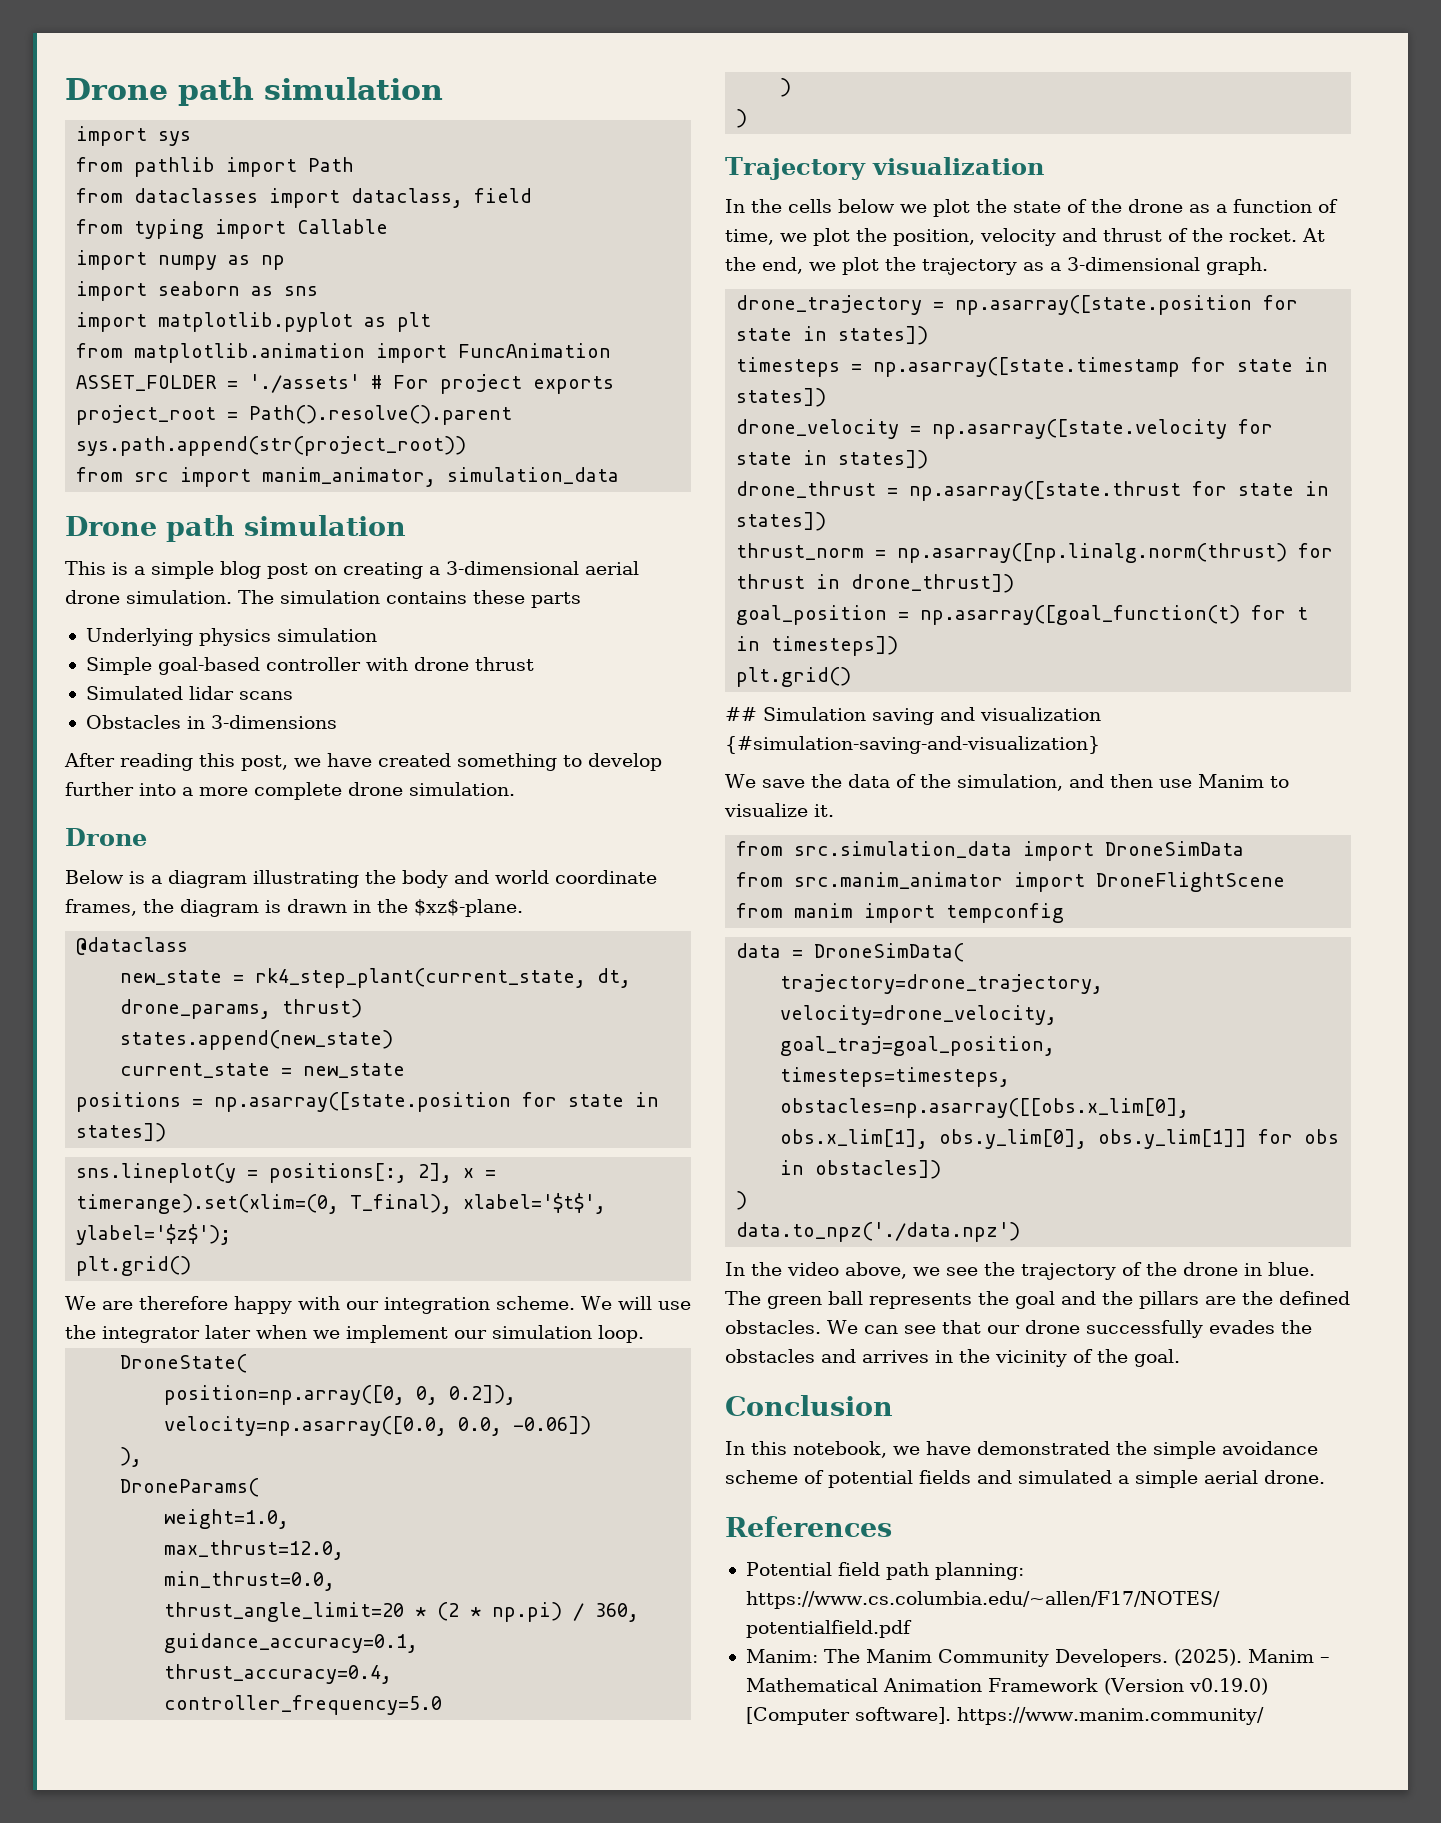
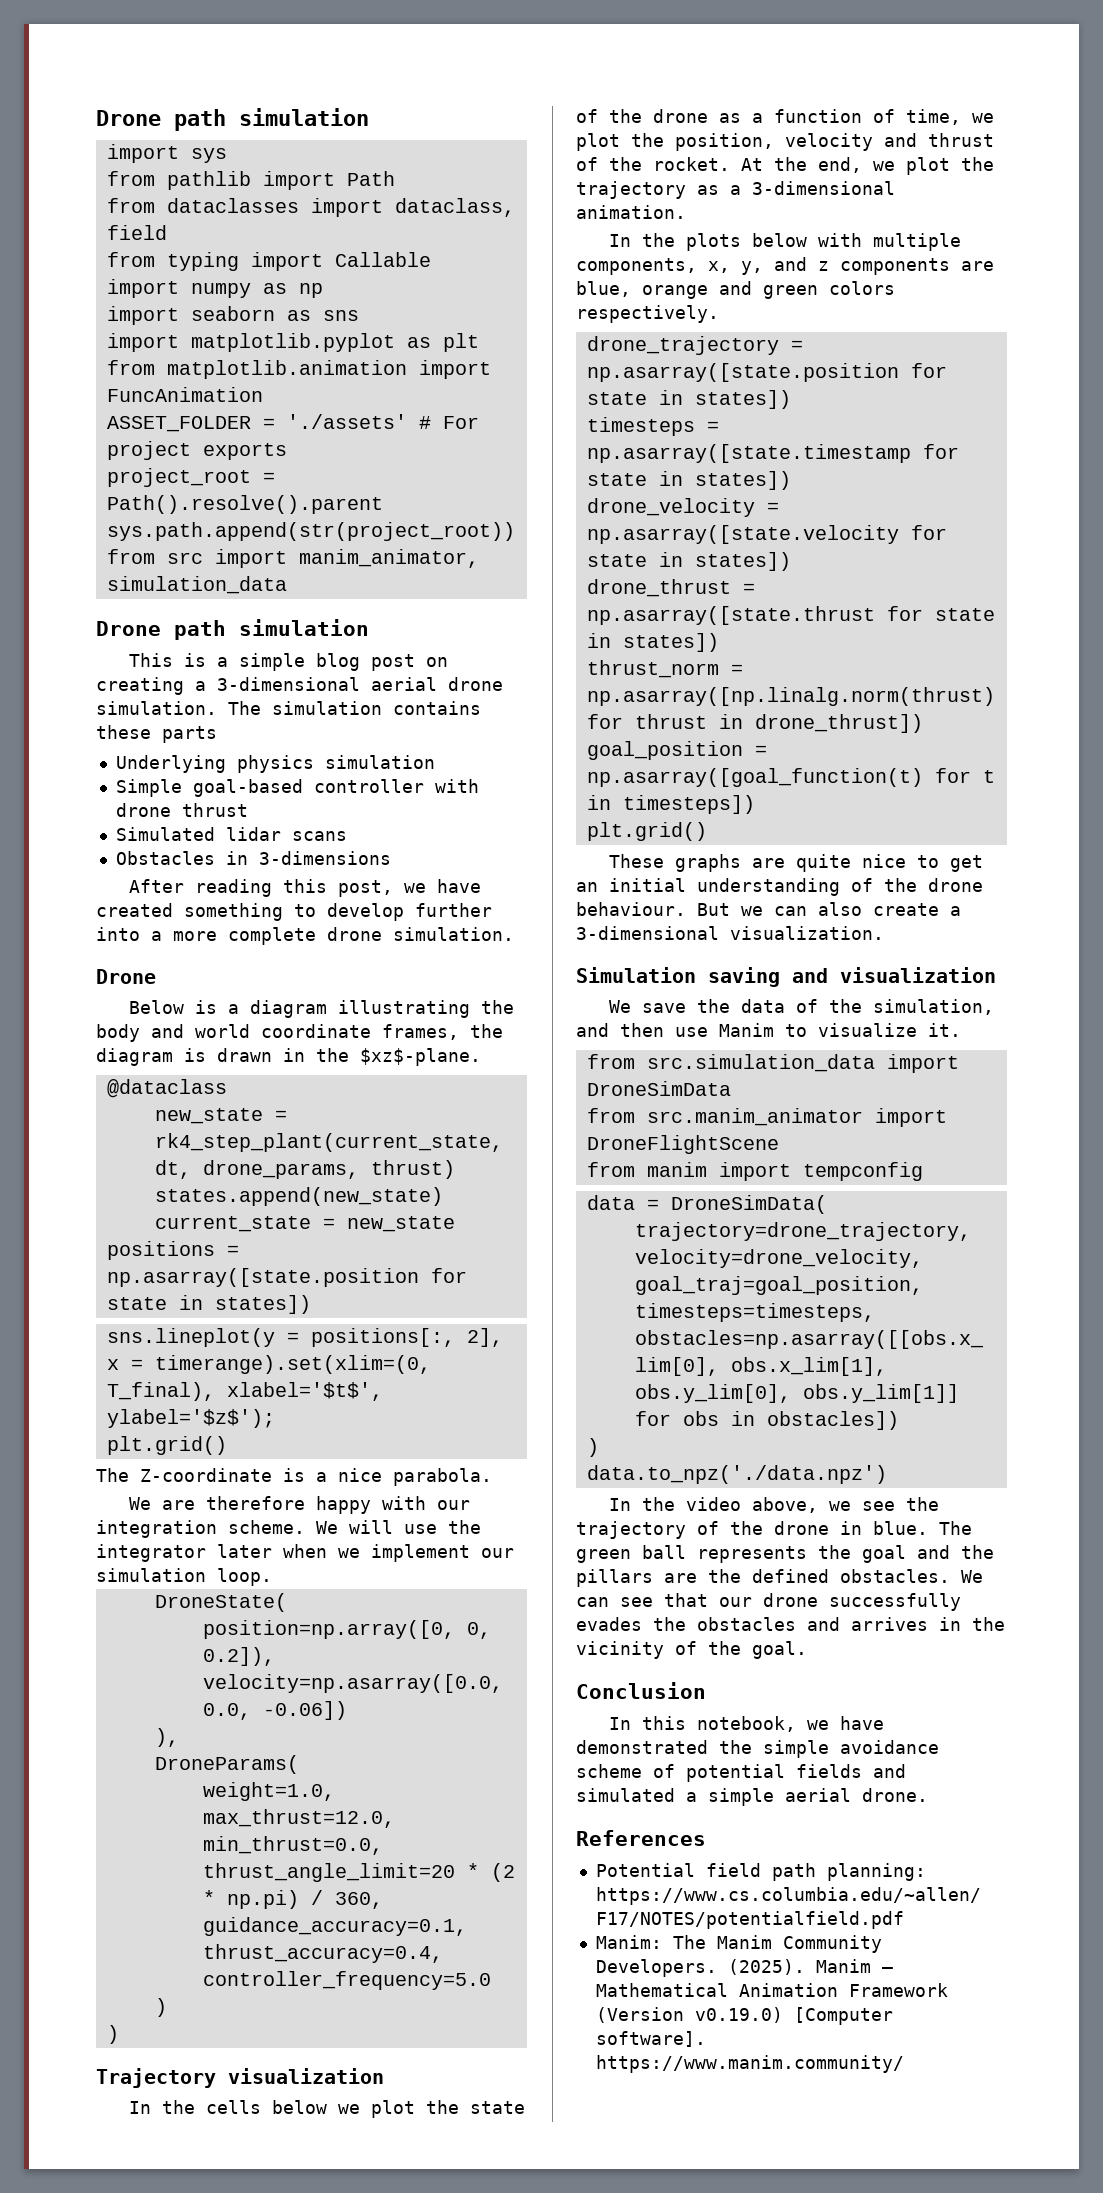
(192, 1266) none -> [96,1468,492,1486] // The Z-coordinate is a nice parabola.
[1206,257,1268,275] graph. -> [576,205,686,219] [608,233,961,251] [576,257,994,275] [576,281,895,299] [576,305,719,323] animation. // In the plots below with multiple components, x, y, and z components are blue, orange and green colors respectively.
[725,707,757,721] ## -> [608,854,983,872] [576,878,983,896] [576,902,961,916] [576,926,884,940] These graphs are quite nice to get an initial understanding of the drone behaviour. But we can also create a 3-dimensional visualization. //
[725,736,1100,754] {#simulation-saving-and-visualization} -> (996, 975) none

